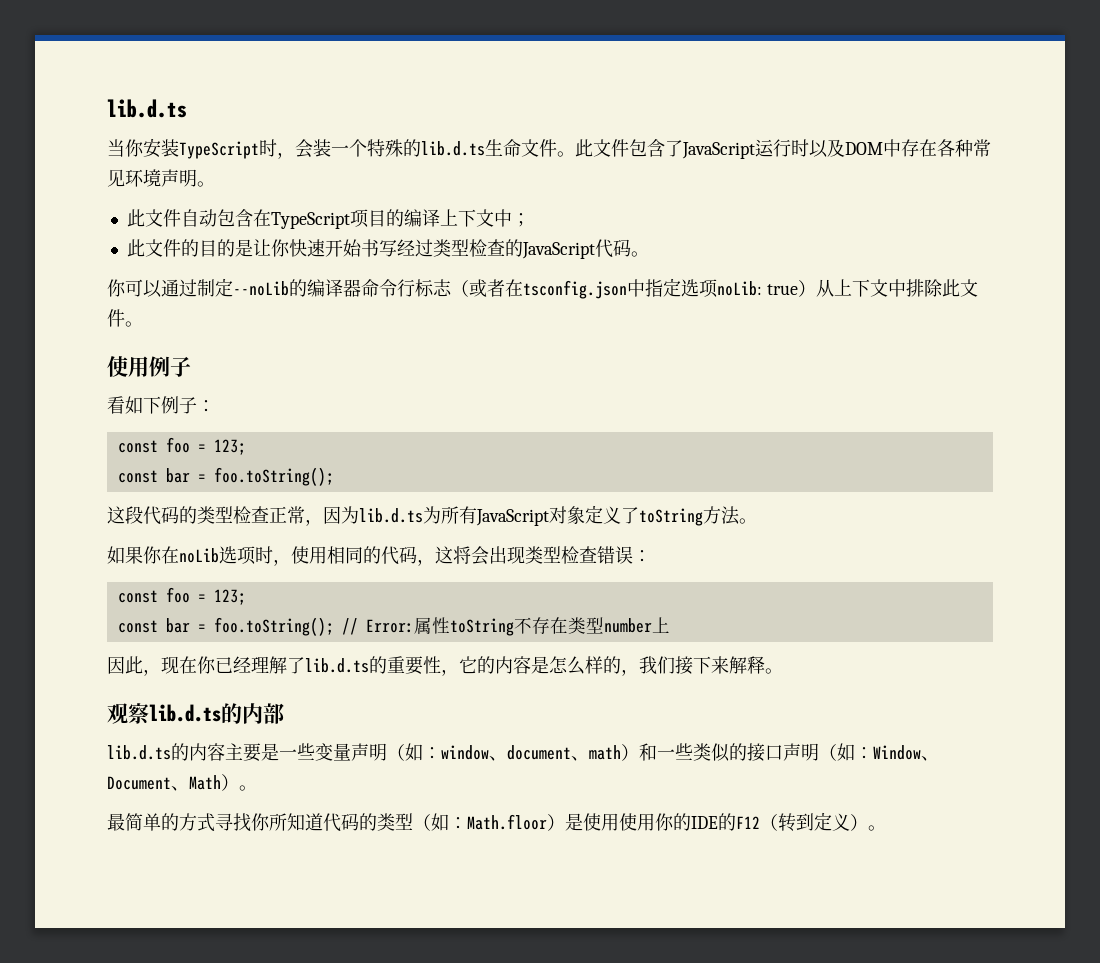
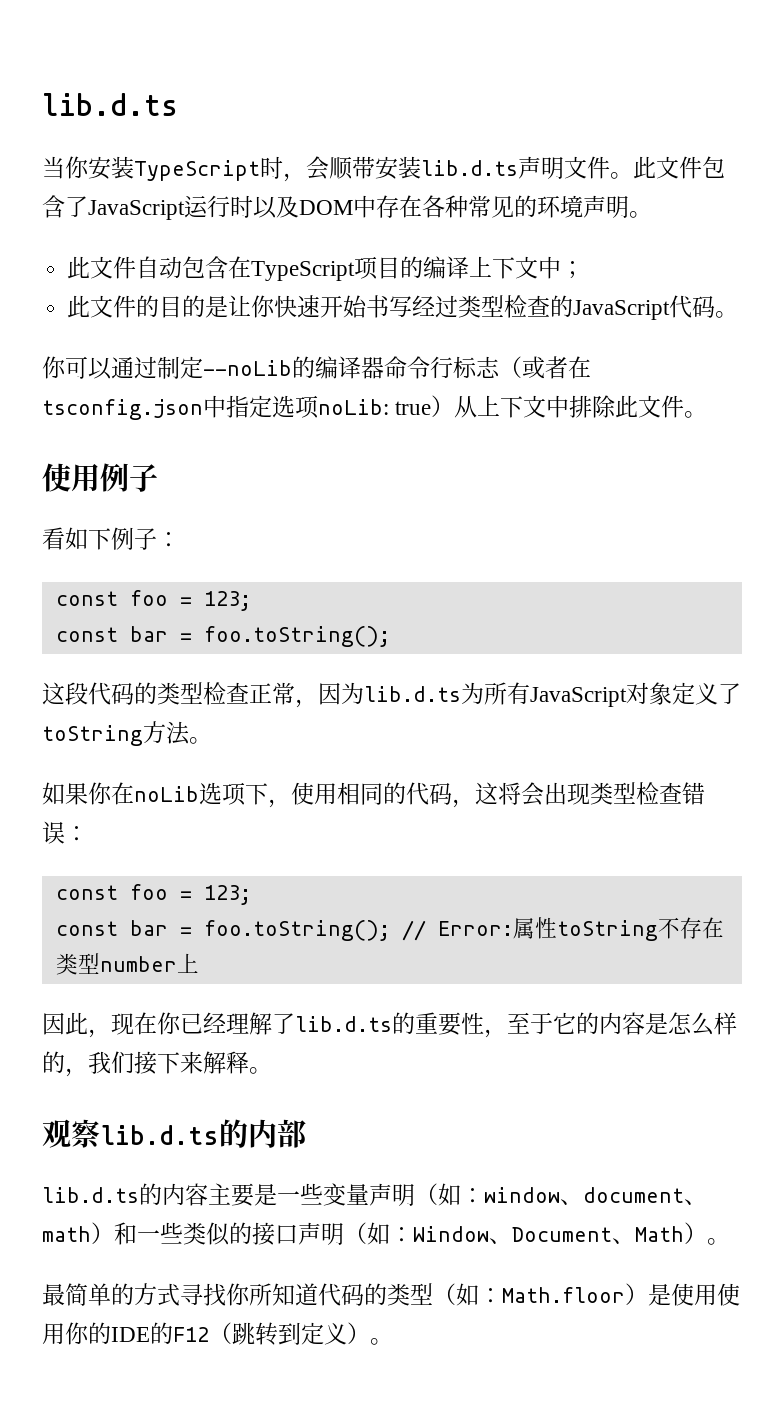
[313,139,521,157] 装一个特殊的lib.d.ts生命 -> [329,156,564,180] 顺带安装lib.d.ts声明
(125, 178) none -> [514,195,537,218] 的
[255,546,273,564] 时 -> [245,783,268,805] 下
(459, 672) none -> [507,1012,553,1034] 至于
(778, 822) none -> [232,1322,255,1345] 跳

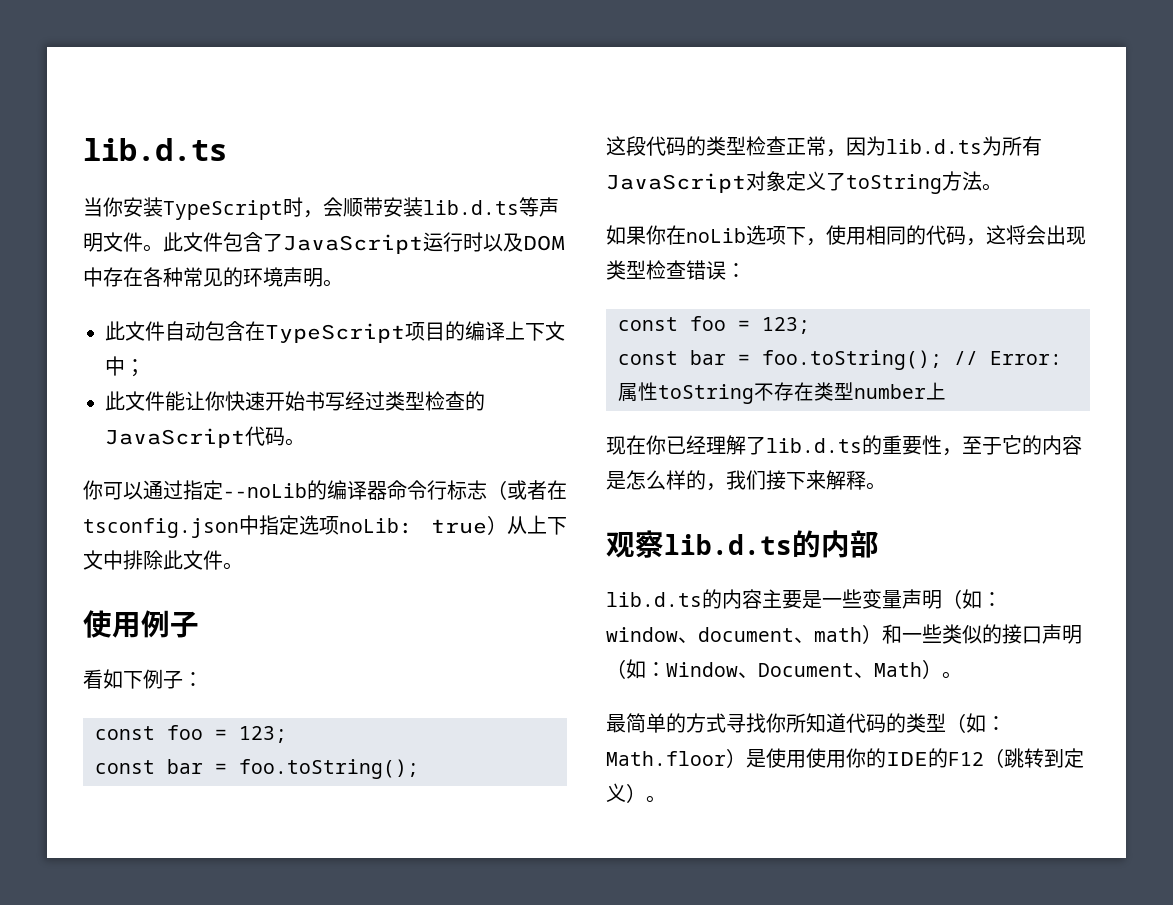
(518, 168) none -> [519,197,539,217] 等
[136,295,229,318] 的目的是 -> [165,391,185,411] 能
[157,356,180,379] 制 -> [183,480,203,500] 指
[42,1012,111,1038] 因此， -> (946, 391) none

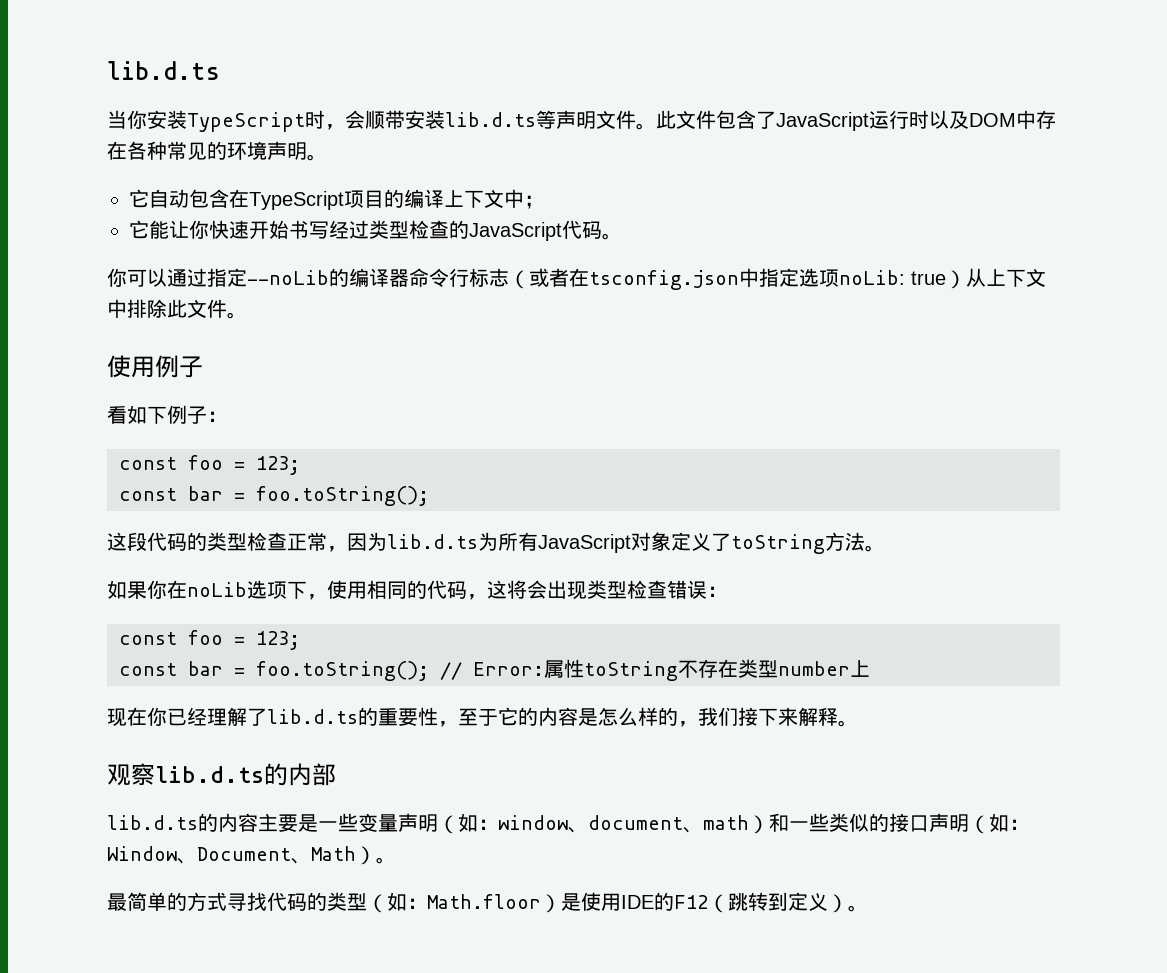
[105,321,165,341] 此文件 -> [129,189,149,208] 它
[105,391,165,411] 此文件 -> [129,220,149,239] 它
[766,713,846,733] 你所知道 -> (267, 901) none
[806,748,886,768] 使用你的 -> (621, 902) none

